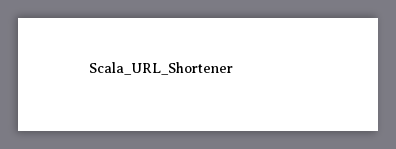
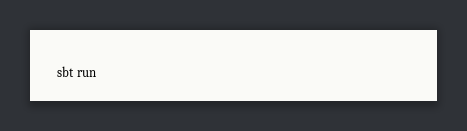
[89,62,233,75] Scala_URL_Shortener -> [57,66,96,77] sbt run

